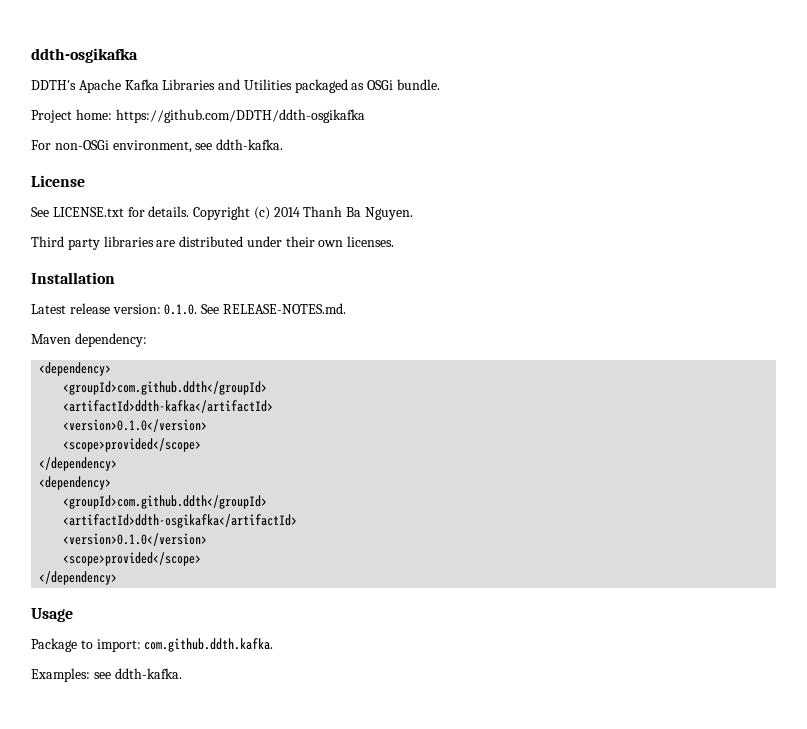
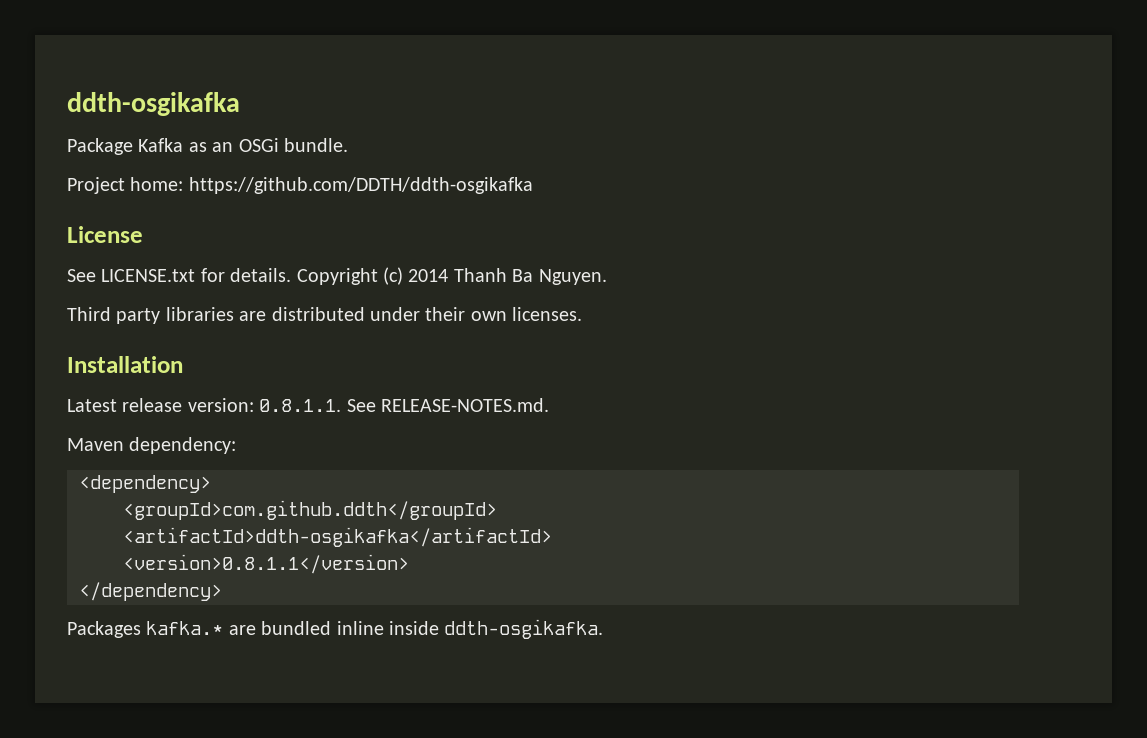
[31,79,365,93] DDTH's Apache Kafka Libraries and Utilities packaged as -> [67,138,234,155] Package Kafka as an
[31,139,284,153] // For non-OSGi environment, see ddth-kafka. -> (533, 185) none
[164,304,198,315] 0.1.0. -> [259,399,342,412] 0.8.1.1.
[63,400,274,413] [63,419,208,432] [63,438,202,452] [39,457,118,471] [39,476,112,490] [63,495,268,509] [63,514,298,528] [63,533,208,546] [63,552,202,566] [39,571,118,585] [31,608,73,622] [31,638,274,652] [31,668,182,682] <artifactId>ddth-kafka</artifactId> // <version>0.1.0</version> // <scope>provided</scope> // </dependency> // <dependency> // <groupId>com.github.ddth</groupId> // <artifactId>ddth-osgikafka</artifactId> // <version>0.1.0</version> // <scope>provided</scope> // </dependency> // Usage // Package to import: com.github.ddth.kafka. // Examples: see ddth-kafka. -> [123,527,552,547] [123,554,409,574] [79,582,222,601] [67,619,604,639] <artifactId>ddth-osgikafka</artifactId> // <version>0.8.1.1</version> // </dependency> // Packages kafka.* are bundled inline inside ddth-osgikafka.

